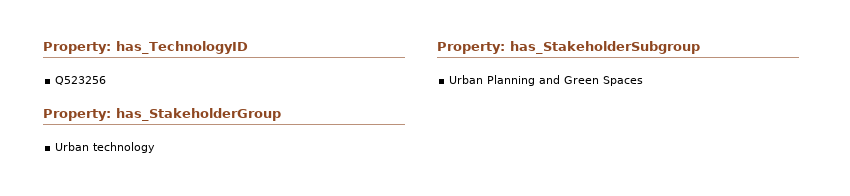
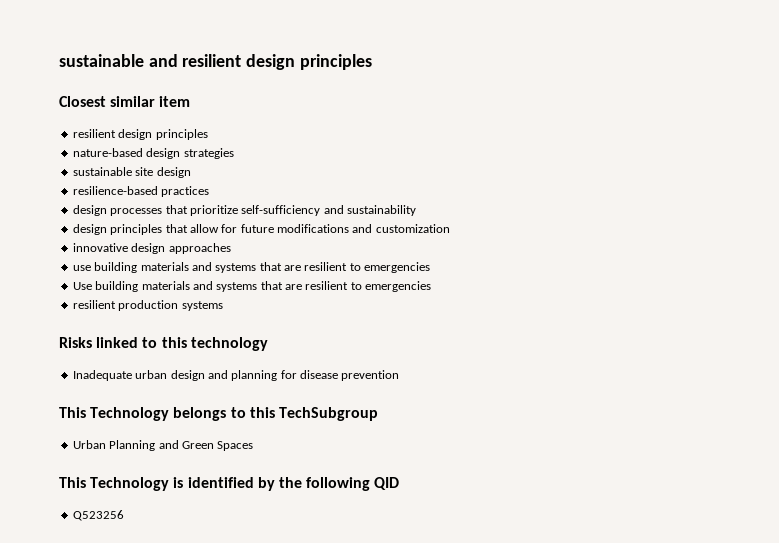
[43,41,248,54] [55,76,107,85] [43,108,281,121] [55,142,156,153] [437,41,700,54] Property: has_TechnologyID // Q523256 // Property: has_StakeholderGroup // Urban technology // Property: has_StakeholderSubgroup -> [59,54,372,70] [59,96,191,107] [72,129,208,140] [72,148,234,159] [72,167,191,178] [72,186,210,197] [72,205,416,216] [72,224,450,235] [72,243,231,254] [72,262,431,273] [72,281,432,292] [72,300,223,311] [59,337,268,351] [72,370,400,381] [59,407,378,421] sustainable and resilient design principles // Closest similar item // resilient design principles // nature-based design strategies // sustainable site design // resilience-based practices // design processes that prioritize self-sufficiency and sustainability // design principles that allow for future modifications and customization // innovative design approaches // use building materials and systems that are resilient to emergencies // Use building materials and systems that are resilient to emergencies // resilient production systems // Risks linked to this technology // Inadequate urban design and planning for disease prevention // This Technology belongs to this TechSubgroup
(644, 81) none -> [59,477,400,491] [72,510,124,521] // This Technology is identified by the following QID // Q523256

